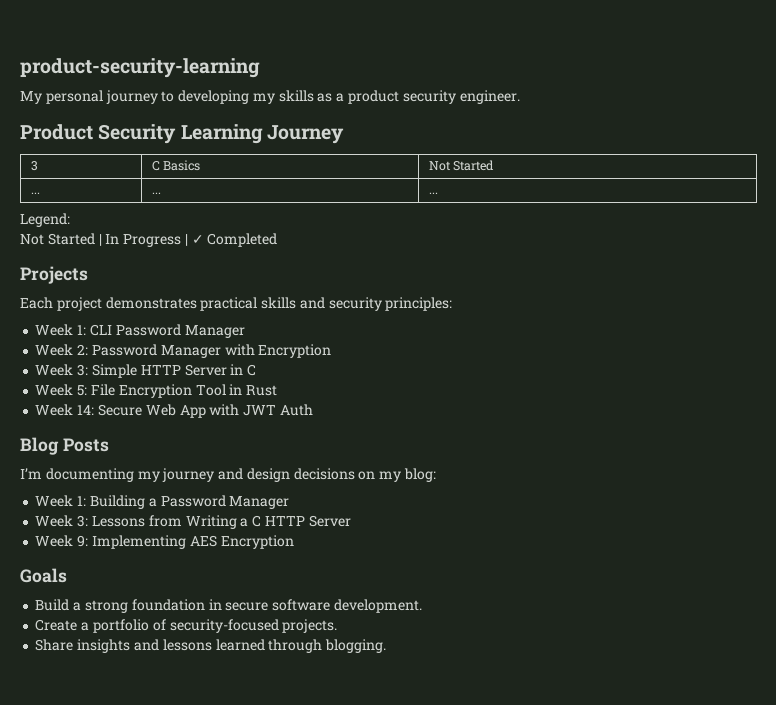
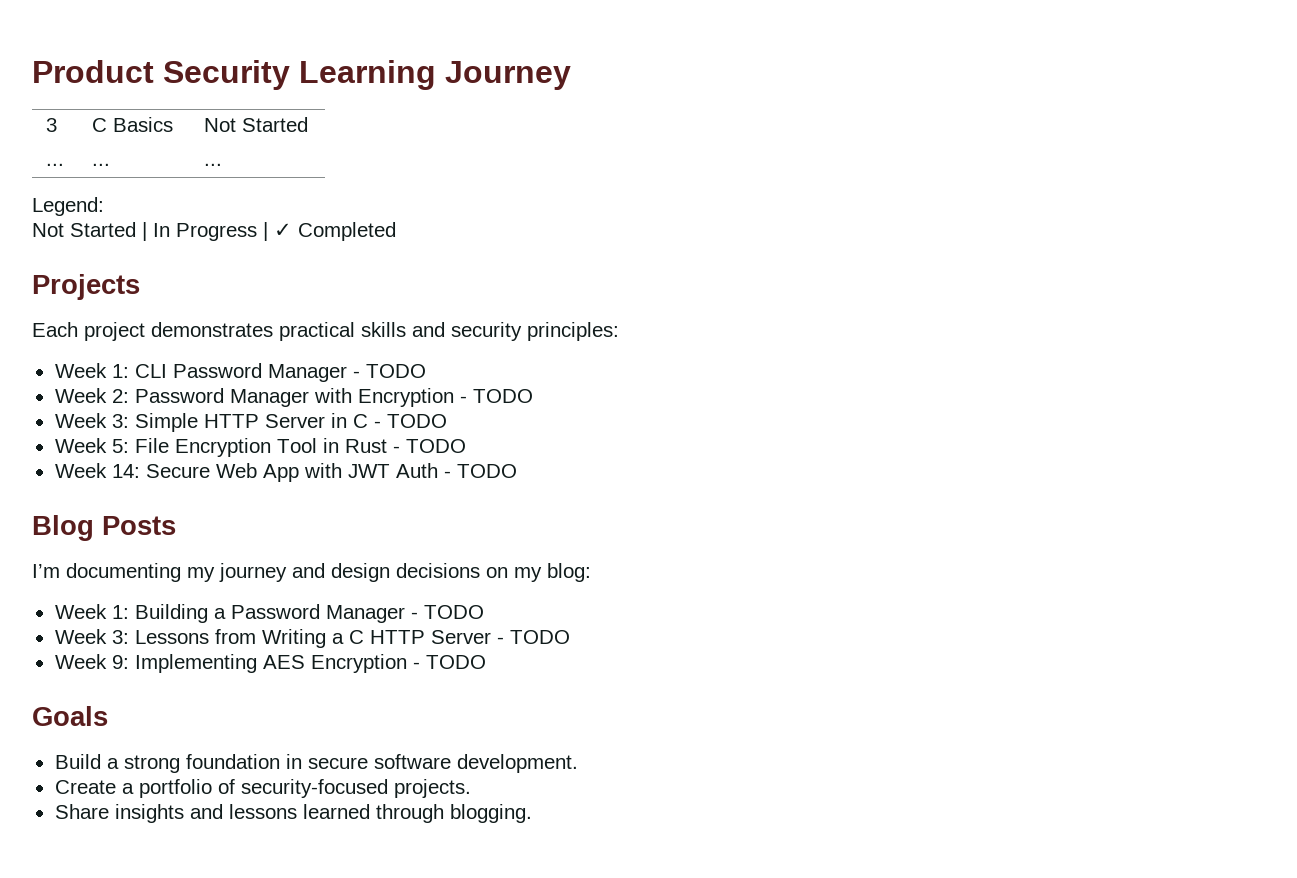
[20,58,260,78] [20,90,520,104] product-security-learning // My personal journey to developing my skills as a product security engineer. // -> (32, 71) none
(245, 331) none -> [352,364,426,378] - TODO
(332, 351) none -> [459,389,533,403] - TODO
(257, 370) none -> [373,414,447,428] - TODO
(278, 390) none -> [392,439,466,453] - TODO
(313, 410) none -> [443,464,517,478] - TODO
(290, 502) none -> [410,605,484,619] - TODO
(351, 521) none -> [496,630,570,644] - TODO
(294, 542) none -> [412,655,486,669] - TODO

